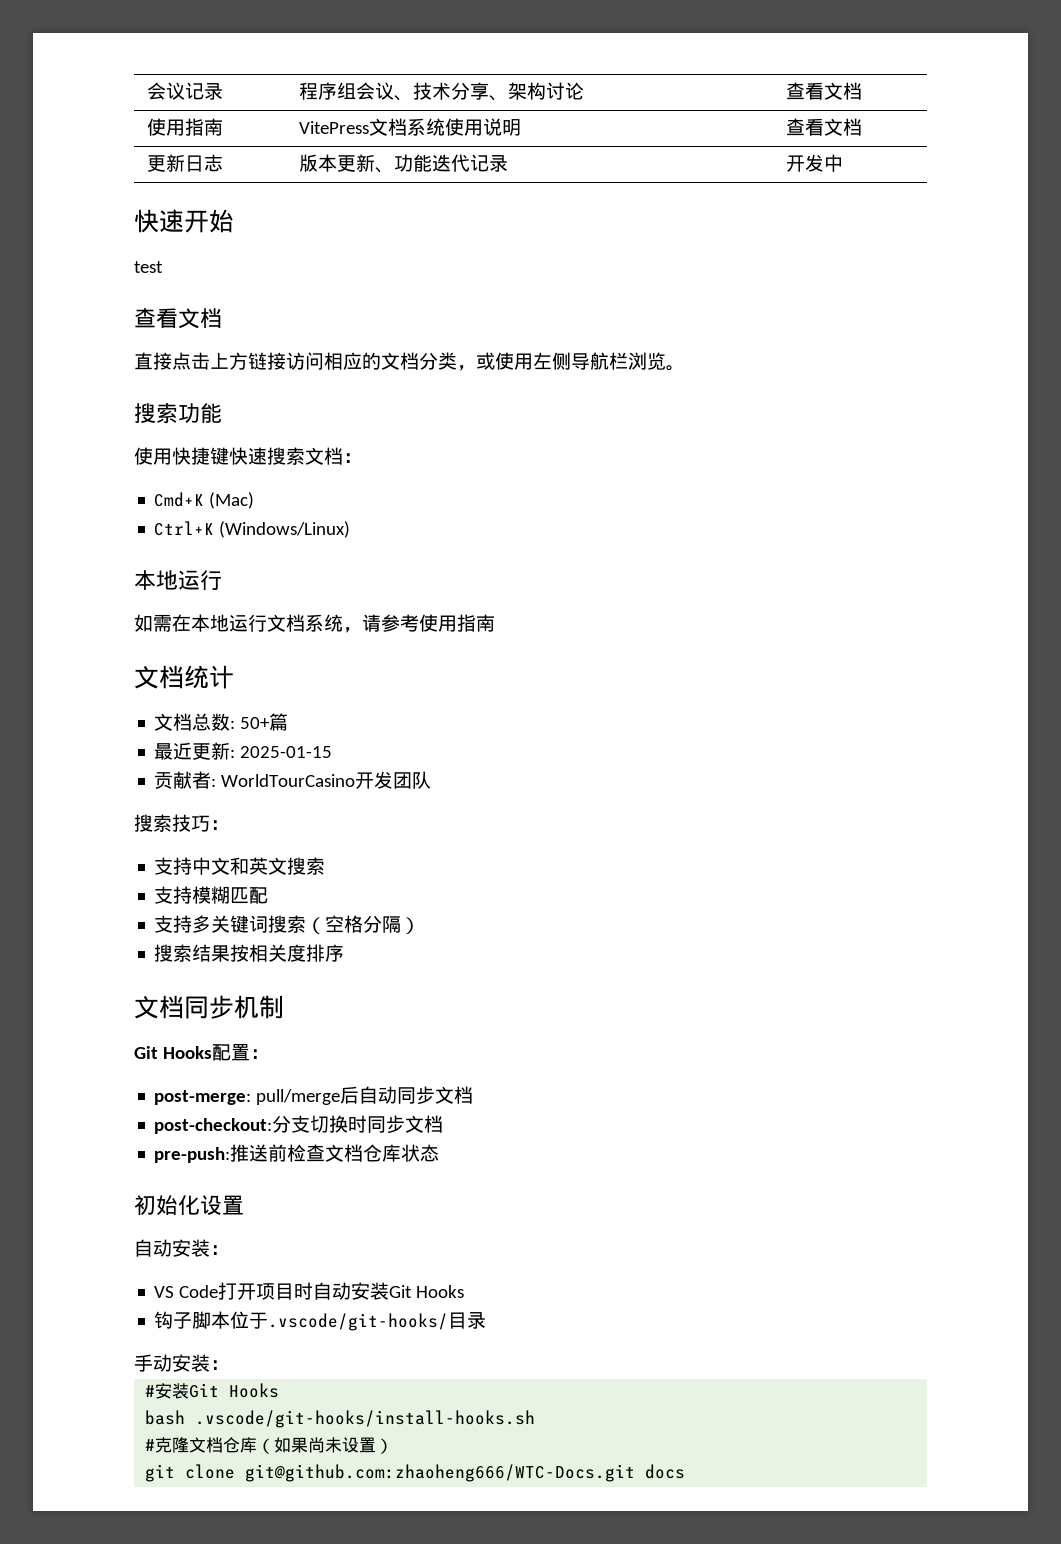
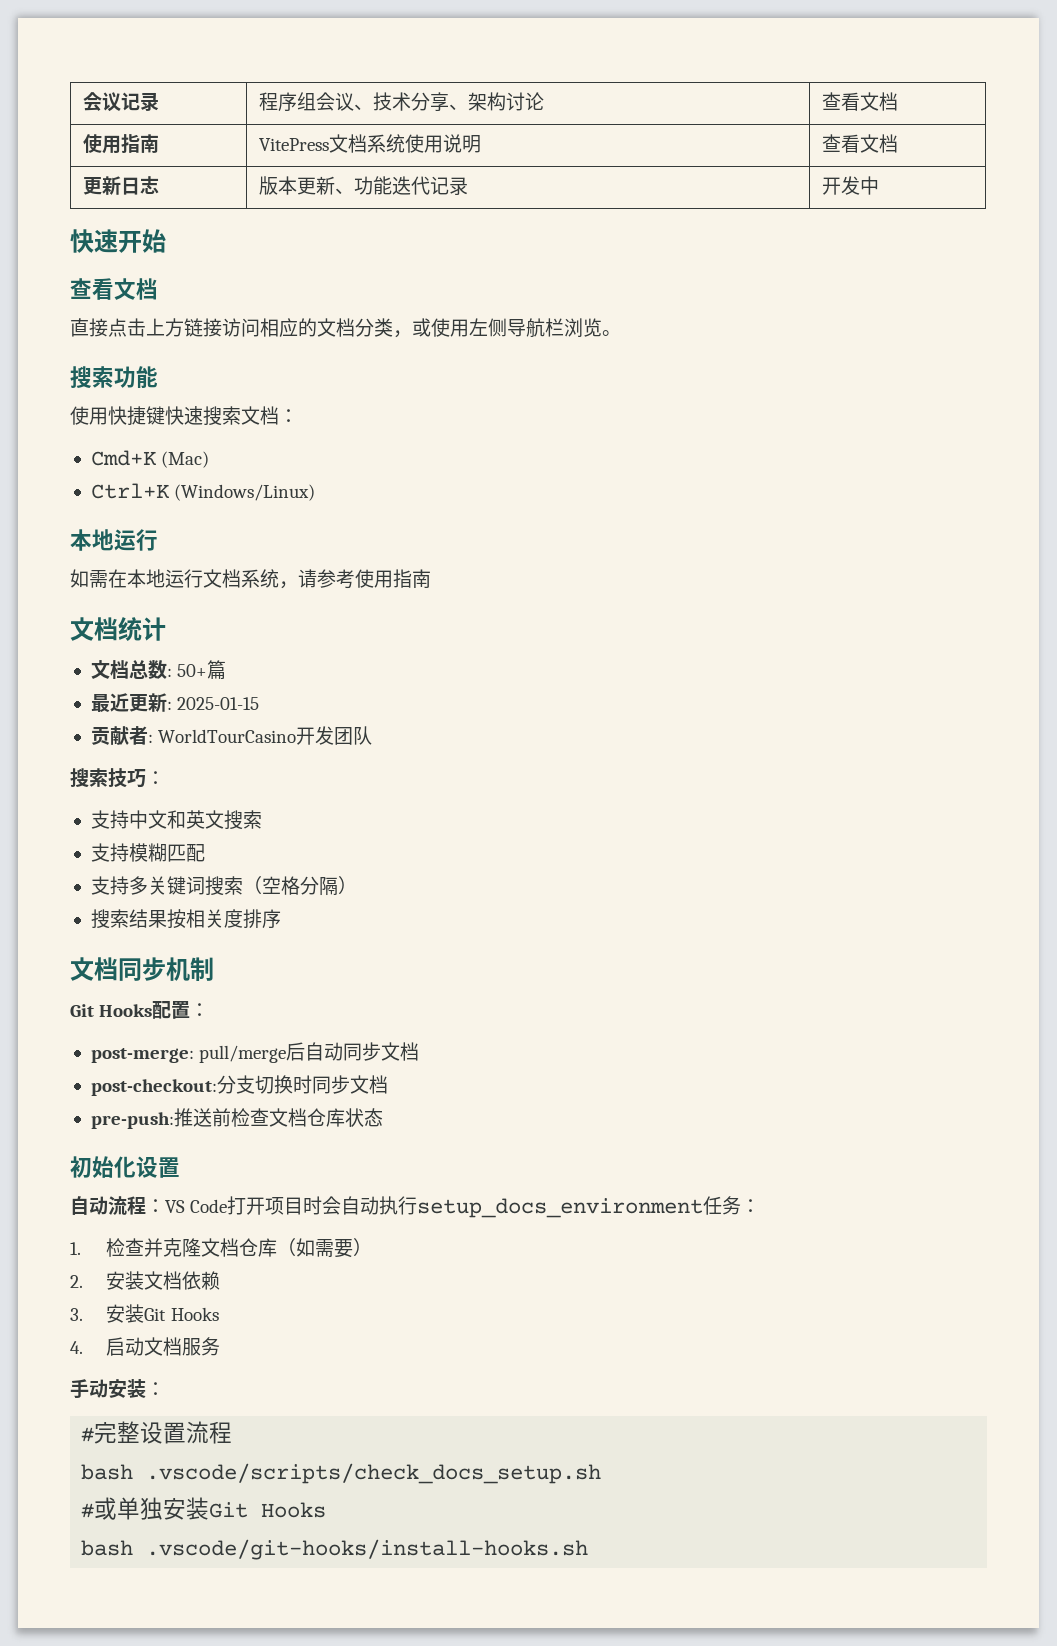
[134,261,163,273] // test -> (166, 241) none
[172,1239,229,1257] 安装： // -> [108,1196,165,1215] 流程：
[313,1282,465,1300] [154,1311,487,1331] [134,1354,229,1372] [145,1385,156,1397] 自动安装Git Hooks // 钩子脚本位于.vscode/git-hooks/目录 // 手动安装： // # -> [322,1196,761,1218] [70,1238,373,1258] [70,1271,221,1290] [70,1304,219,1323] [70,1337,221,1356] [70,1379,165,1399] [81,1421,233,1444] [81,1463,602,1484] [81,1497,164,1520] 会自动执行setup_docs_environment任务： // 1.检查并克隆文档仓库（如需要） // 2.安装文档依赖 // 3.安装Git Hooks // 4.启动文档服务 // 手动安装： // #完整设置流程 // bash .vscode/scripts/check_docs_setup.sh // #或单独
[145,1437,394,1454] [145,1464,686,1482] // #克隆文档仓库（如果尚未设置） // git clone git@github.com:zhaoheng666/WTC-Docs.git docs -> (589, 1549) none

